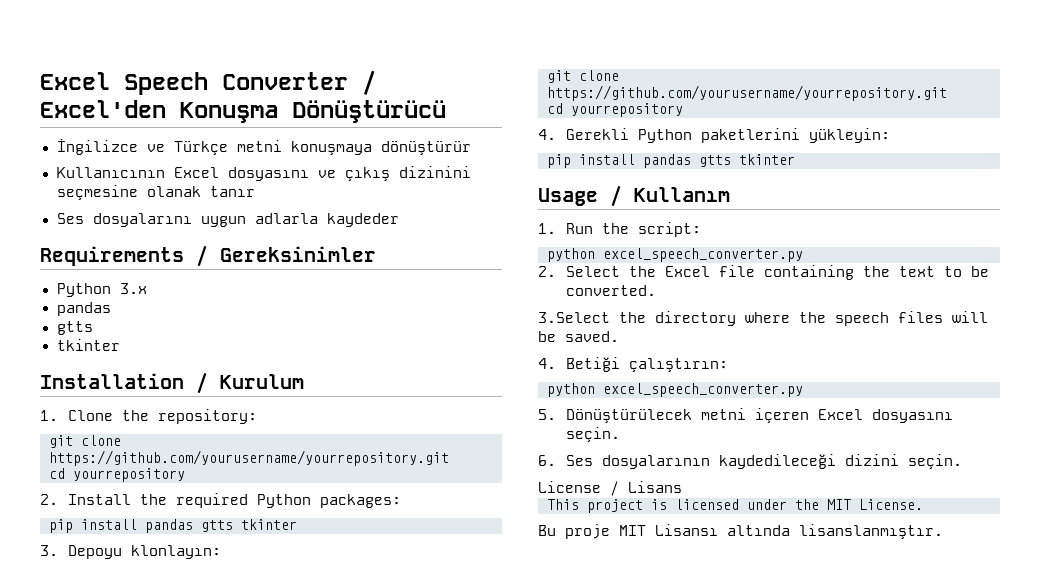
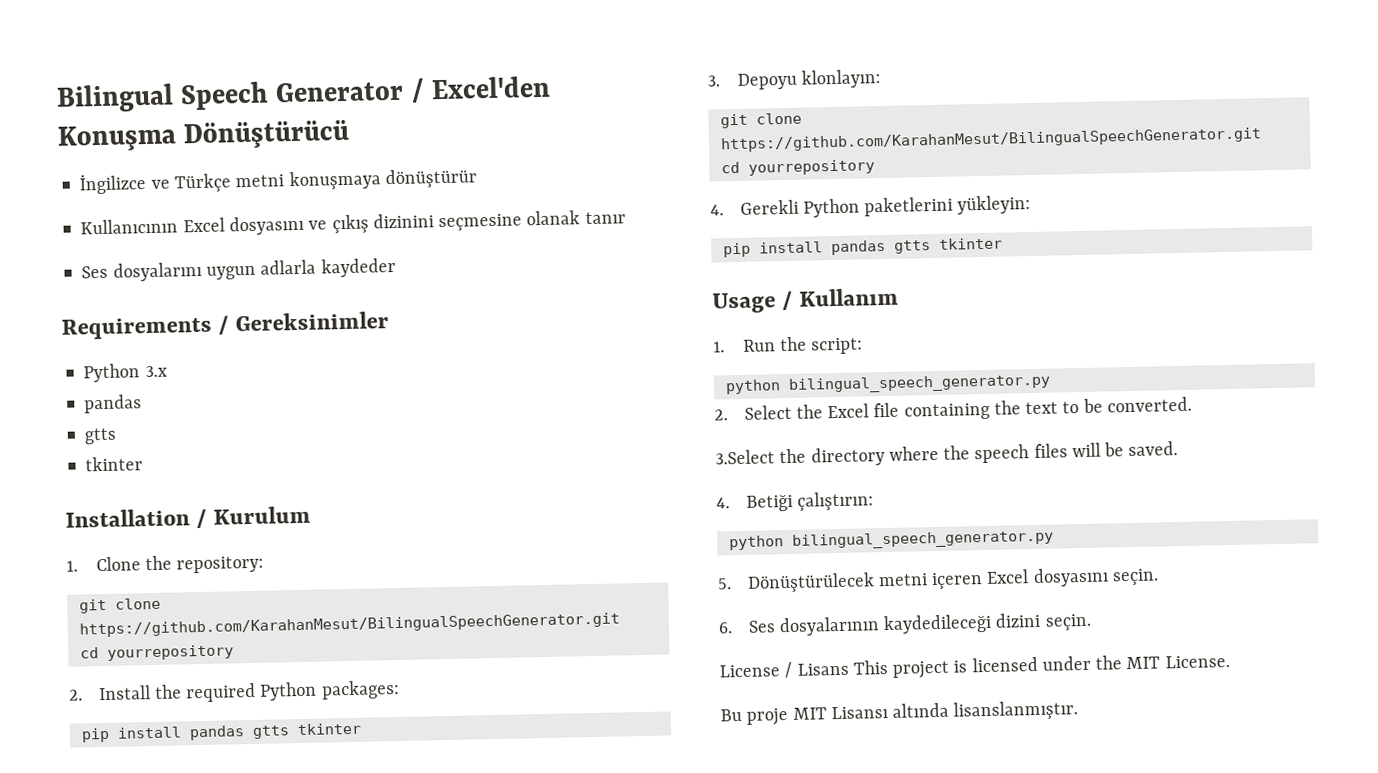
[40,72,348,95] Excel Speech Converter -> [56,80,405,113] Bilingual Speech Generator
[49,450,449,466] https://github.com/yourusername/yourrepository.git -> [78,612,620,638] https://github.com/KarahanMesut/BilingualSpeechGenerator.git
[547,85,947,101] https://github.com/yourusername/yourrepository.git -> [719,127,1262,153] https://github.com/KarahanMesut/BilingualSpeechGenerator.git
[603,248,803,262] excel_speech_converter.py -> [787,373,1051,394] bilingual_speech_generator.py
[603,383,803,397] excel_speech_converter.py -> [791,529,1054,550] bilingual_speech_generator.py
(682, 487) // -> (849, 669) none

